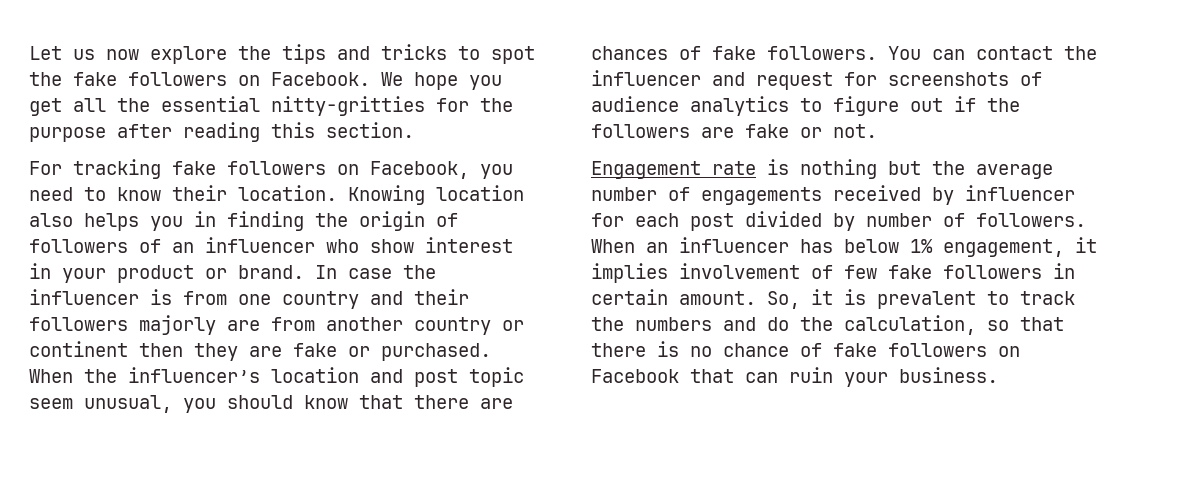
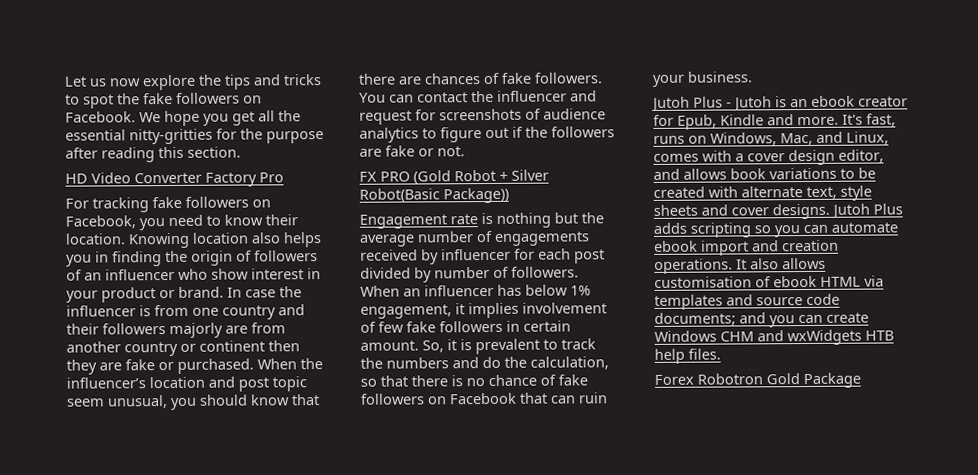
(414, 130) none -> [65,172,284,187] // HD Video Converter Factory Pro
(877, 131) none -> [359,169,549,185] [359,187,509,204] // FX PRO (Gold Robot + Silver Robot(Basic Package))
(998, 375) none -> [651,95,908,112] [653,113,896,130] [653,131,889,146] [653,149,884,166] [653,167,876,180] [653,185,872,201] [653,203,903,220] [653,222,898,238] [654,239,839,256] [654,257,826,274] [654,275,884,288] [654,293,840,310] [654,312,869,328] [654,329,894,346] [654,348,721,364] [654,372,861,389] // Jutoh Plus - Jutoh is an ebook creator for Epub, Kindle and more. It's fast, runs on Windows, Mac, and Linux, comes with a cover design editor, and allows book variations to be created with alternate text, style sheets and cover designs. Jutoh Plus adds scripting so you can automate ebook import and creation operations. It also allows customisation of ebook HTML via templates and source code documents; and you can create Windows CHM and wxWidgets HTB help files. // Forex Robotron Gold Package

